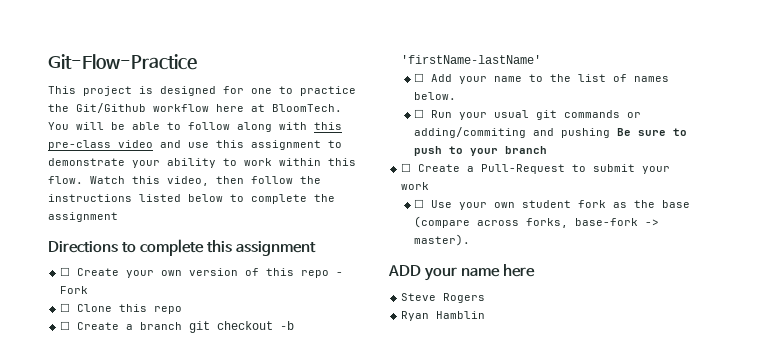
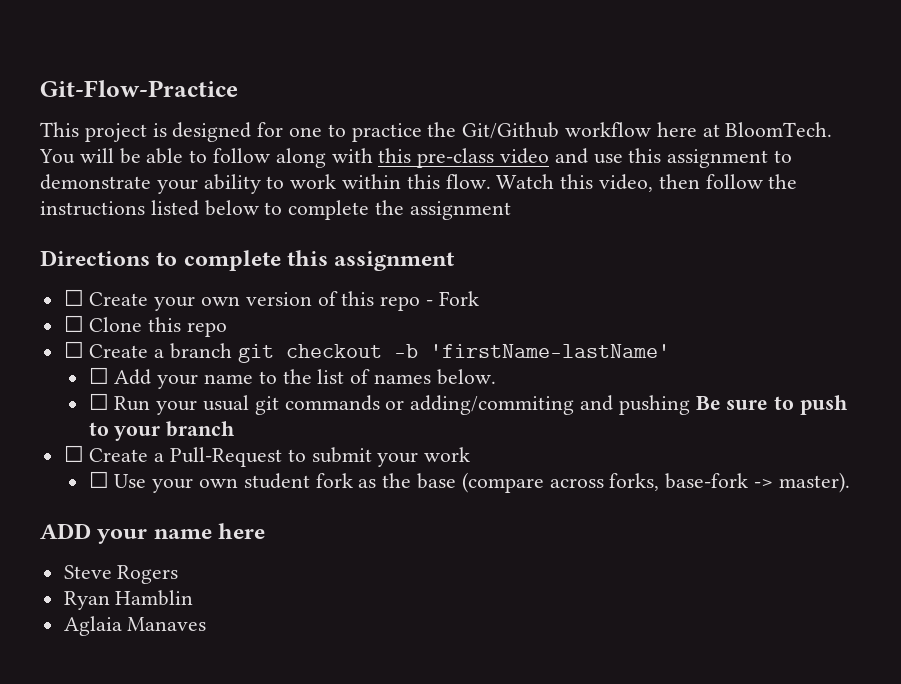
(486, 315) none -> [63,616,207,636] // Aglaia Manaves

